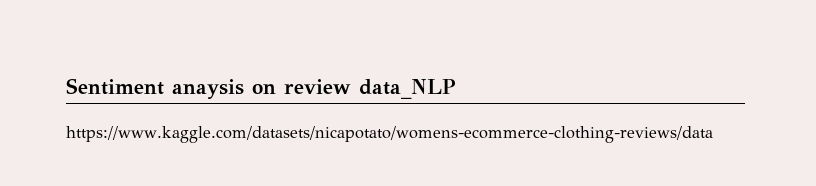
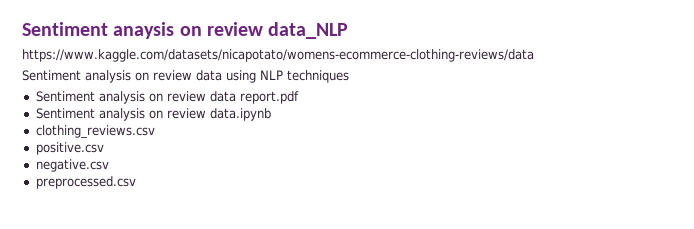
(713, 134) none -> [22,70,349,83] [35,91,299,104] [35,108,271,121] [35,125,155,139] [35,142,104,155] [35,159,109,172] [35,176,136,189] // Sentiment analysis on review data using NLP techniques // Sentiment analysis on review data report.pdf // Sentiment analysis on review data.ipynb // clothing_reviews.csv // positive.csv // negative.csv // preprocessed.csv

